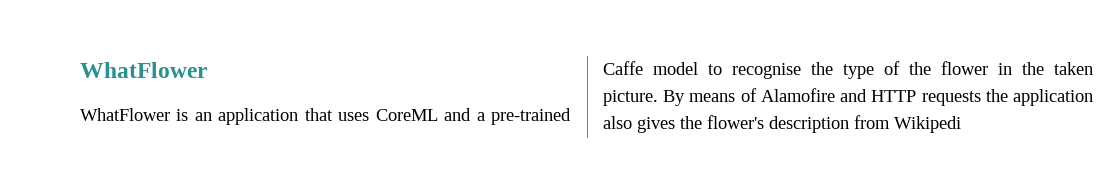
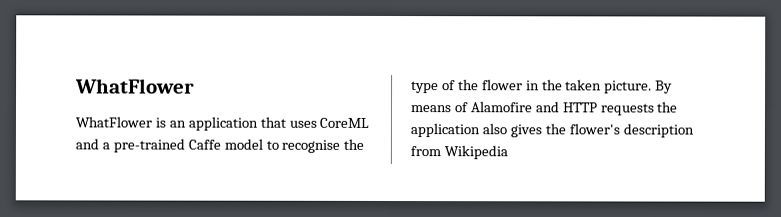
[894,116,961,133] Wikipedi -> [443,145,508,160] Wikipedia

